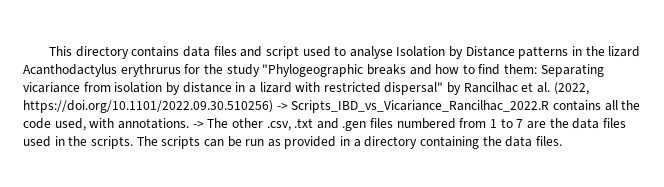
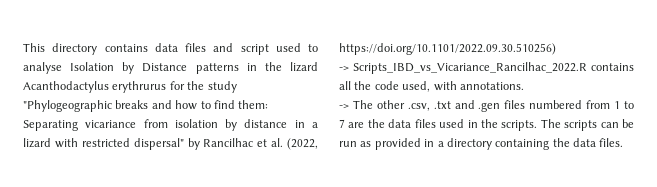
(273, 106) none -> (556, 49) //
(189, 123) none -> (524, 86) //

